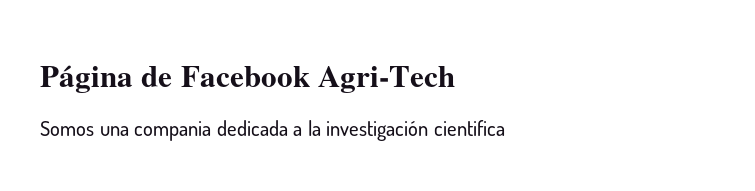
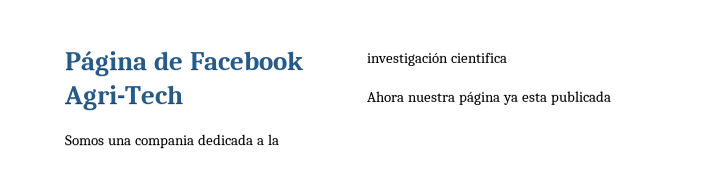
(505, 128) none -> [366,90,612,105] // Ahora nuestra página ya esta publicada

